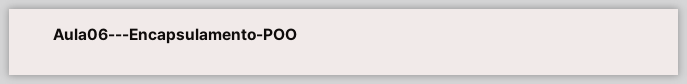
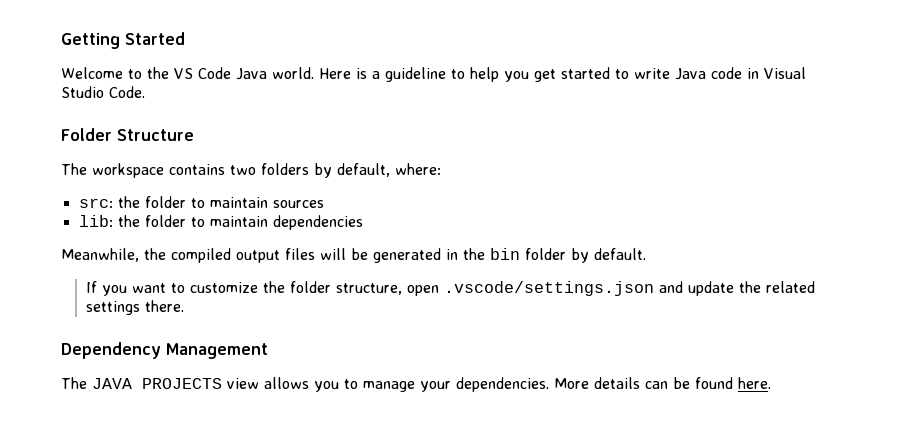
[53,28,297,44] Aula06---Encapsulamento-POO -> [61,32,185,49] [61,67,806,82] [61,86,145,98] [61,128,194,141] [61,163,441,178] [78,196,324,208] [78,215,363,230] [61,248,646,263] [86,281,816,296] [86,300,185,315] [61,342,268,359] [61,377,771,392] Getting Started // Welcome to the VS Code Java world. Here is a guideline to help you get started to write Java code in Visual Studio Code. // Folder Structure // The workspace contains two folders by default, where: // src: the folder to maintain sources // lib: the folder to maintain dependencies // Meanwhile, the compiled output files will be generated in the bin folder by default. // If you want to customize the folder structure, open .vscode/settings.json and update the related settings there. // Dependency Management // The JAVA PROJECTS view allows you to manage your dependencies. More details can be found here.

